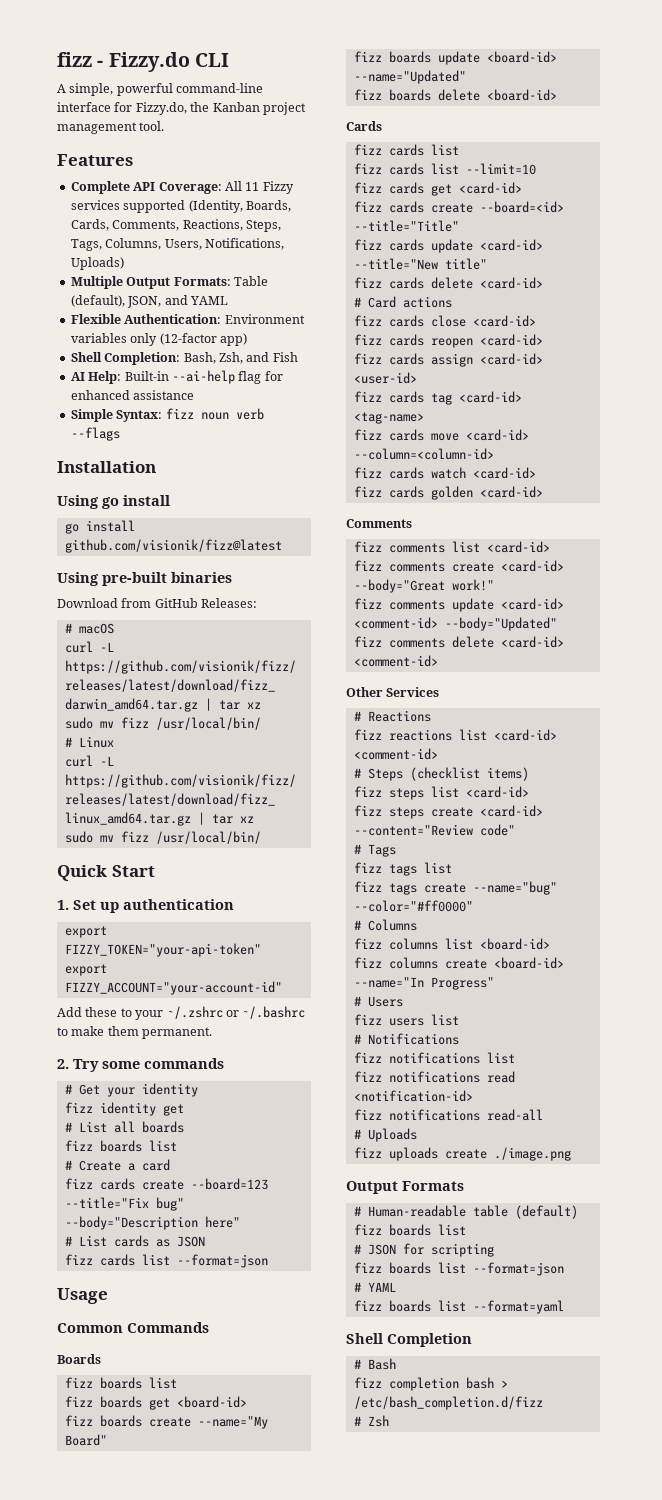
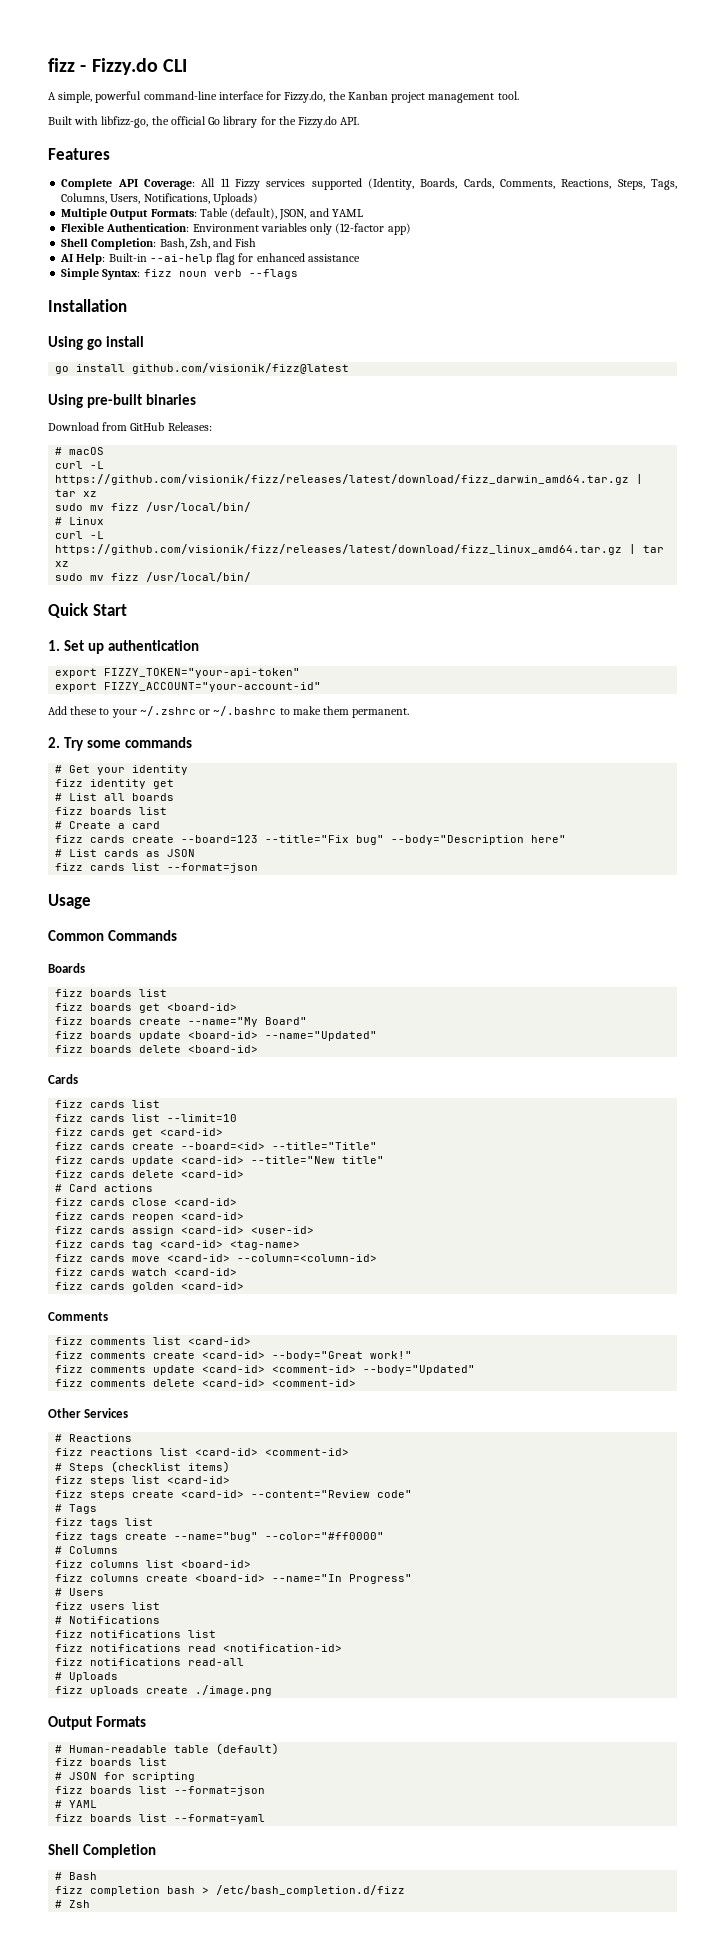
(165, 126) none -> [48,116,360,128] // Built with libfizz-go, the official Go library for the Fizzy.do API.

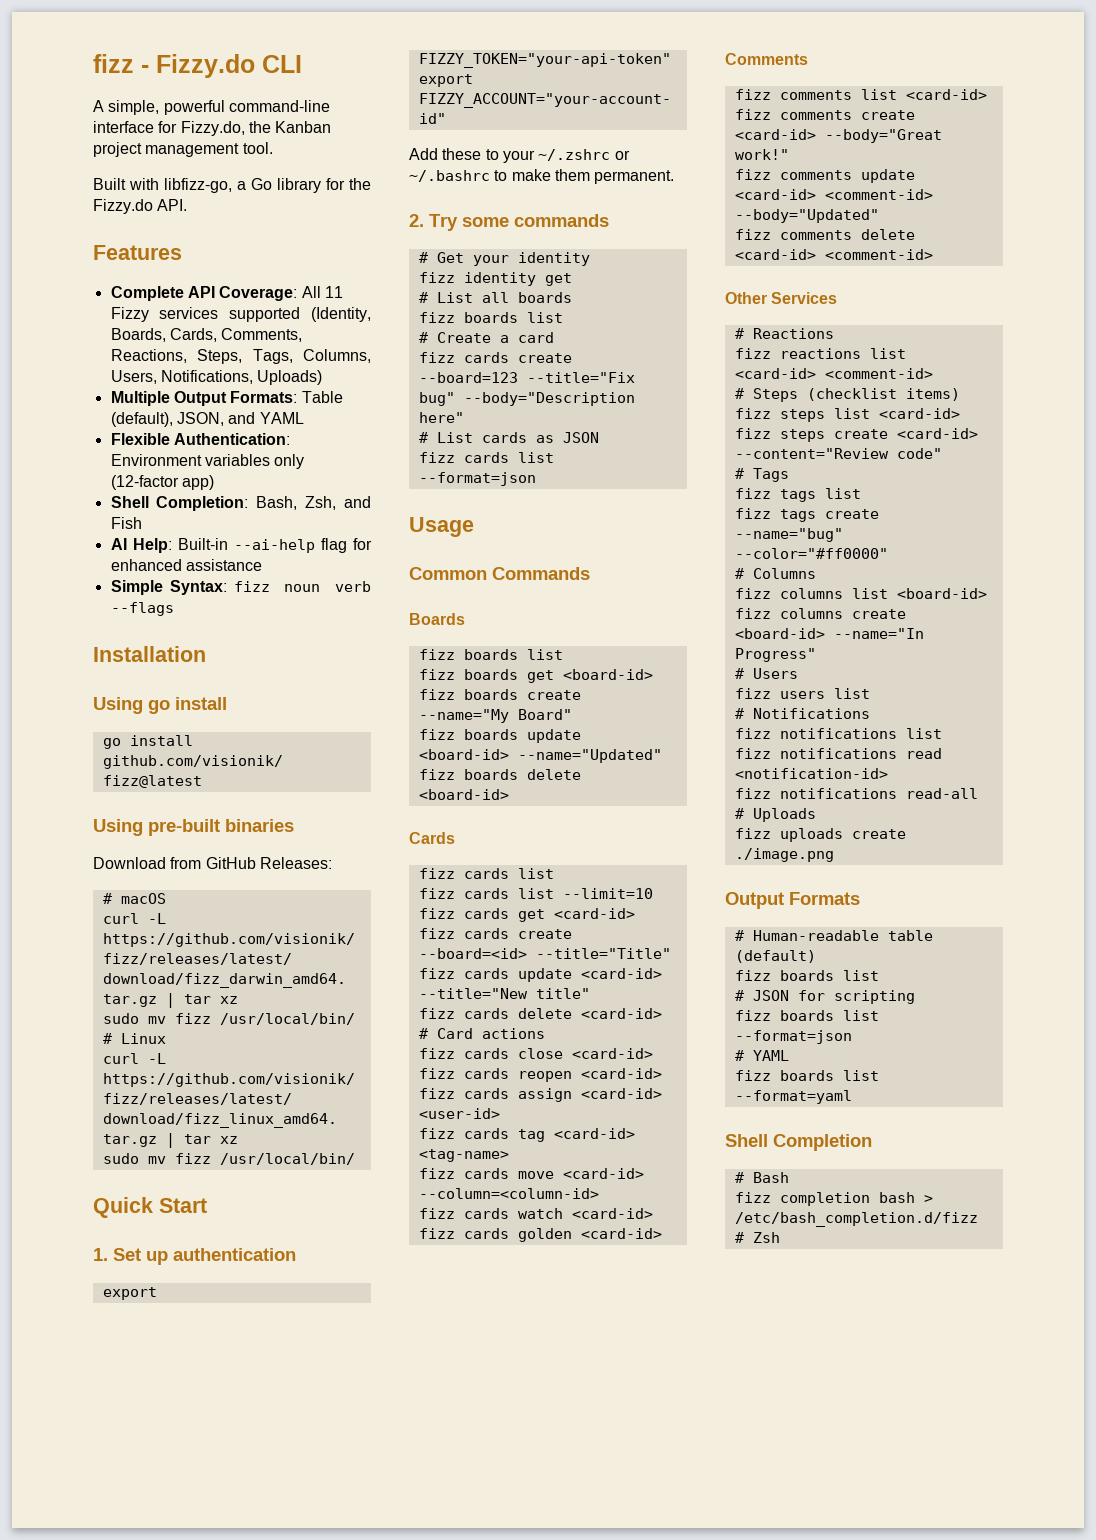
[151,116,206,125] the official -> [237,181,246,190] a

